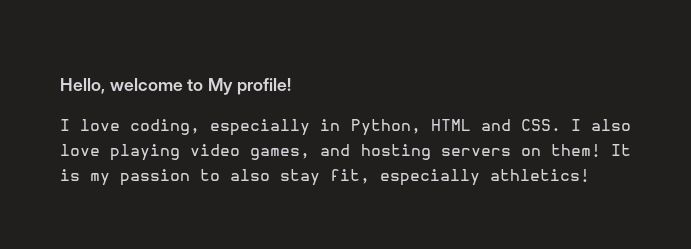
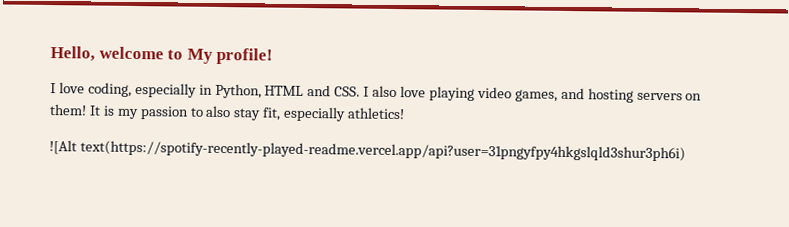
(590, 175) none -> [49,140,686,162] // ![Alt text(https://spotify-recently-played-readme.vercel.app/api?user=31pngyfpy4hkgslqld3shur3ph6i)

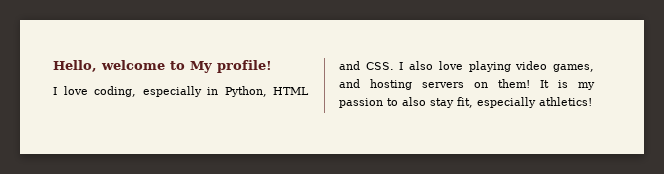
[49,140,686,162] // ![Alt text(https://spotify-recently-played-readme.vercel.app/api?user=31pngyfpy4hkgslqld3shur3ph6i) -> (592, 101) none

